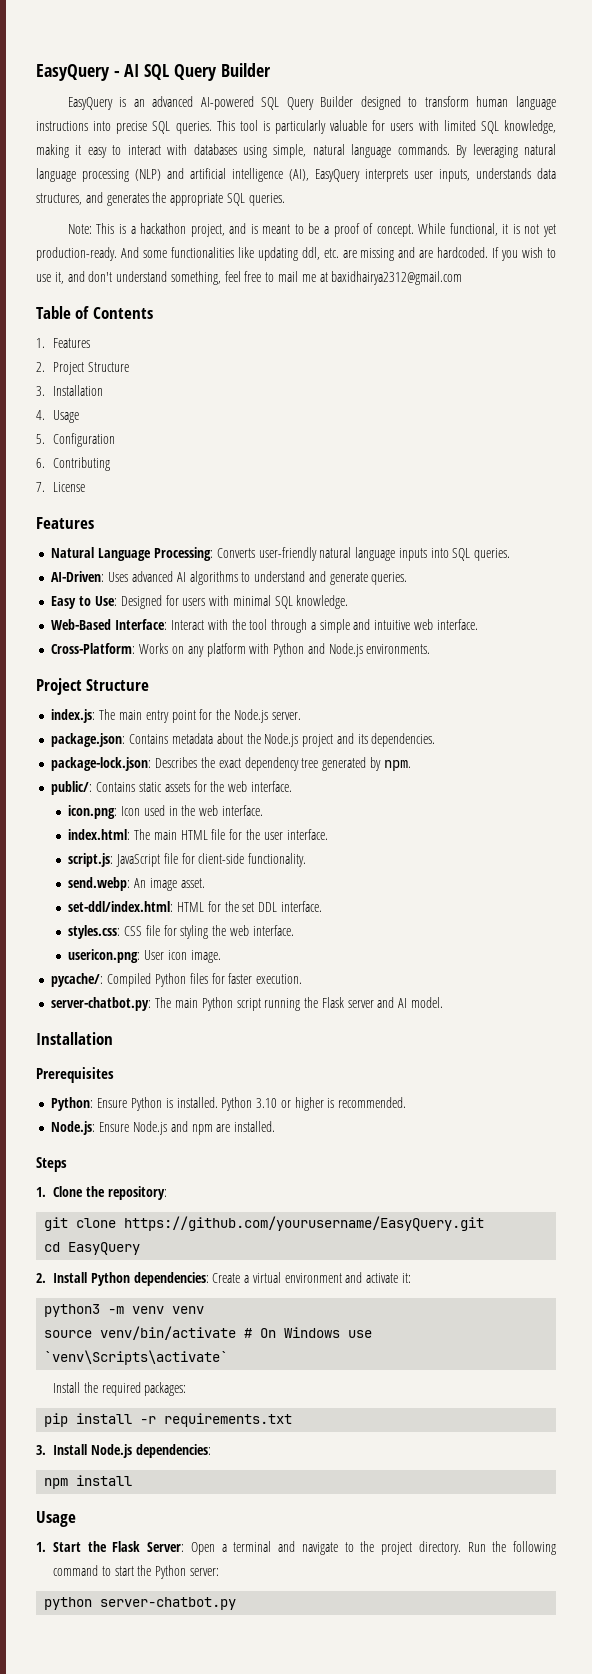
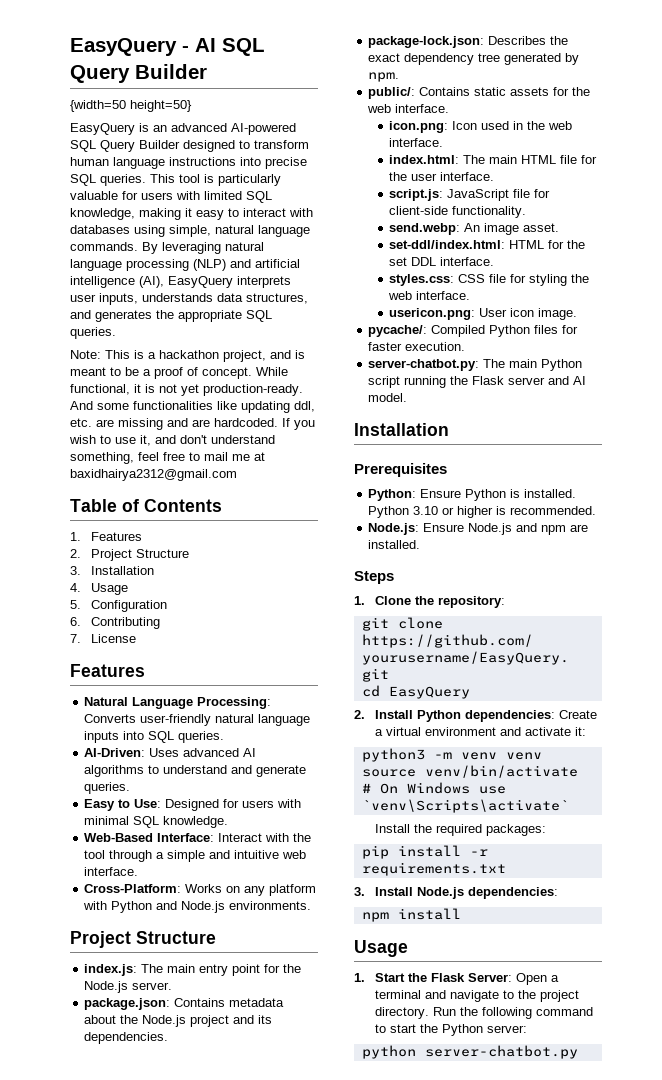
(271, 70) none -> [70,100,192,112] // {width=50 height=50}

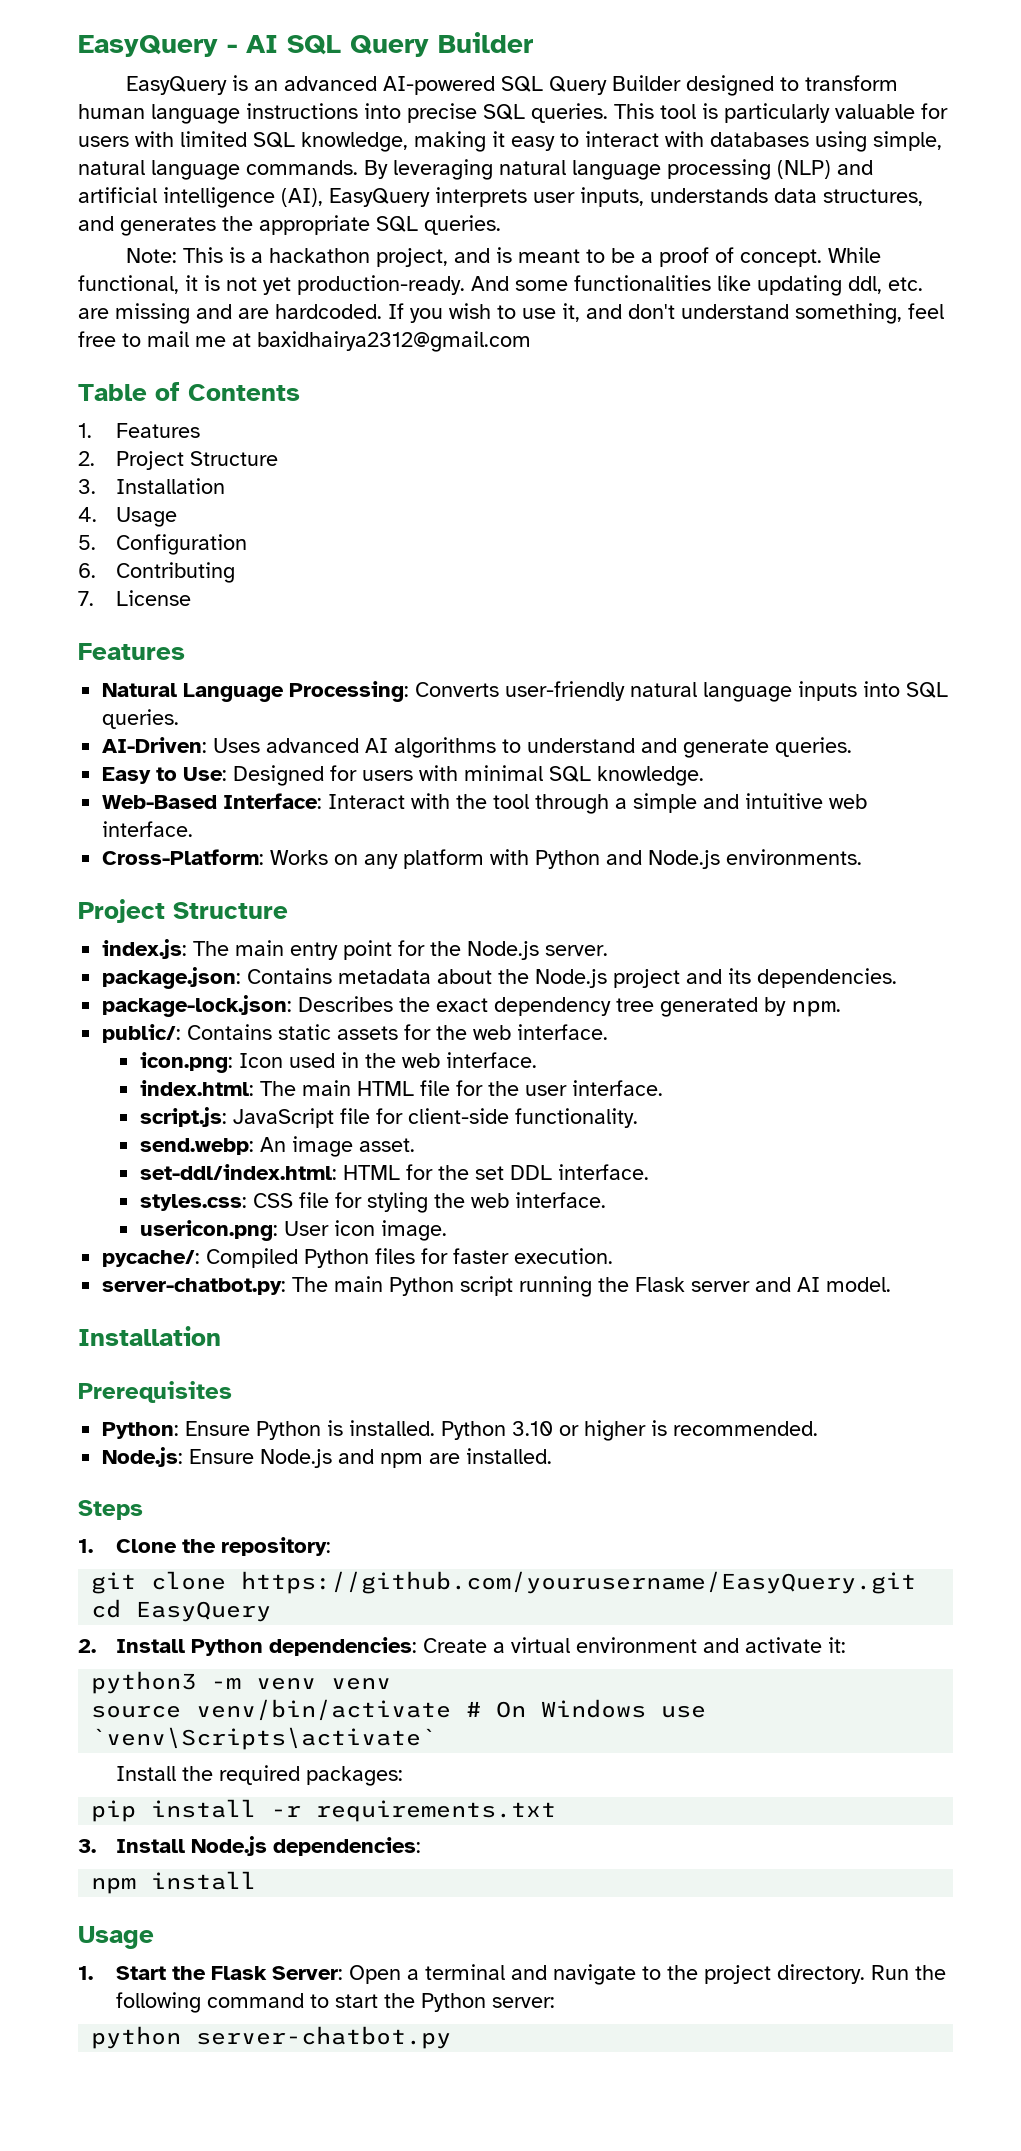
[70,100,192,112] // {width=50 height=50} -> (533, 42) none

